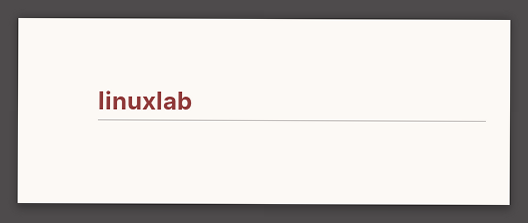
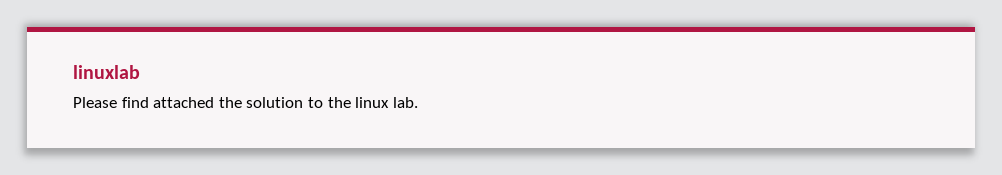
(193, 100) none -> [73,97,418,108] // Please find attached the solution to the linux lab.

